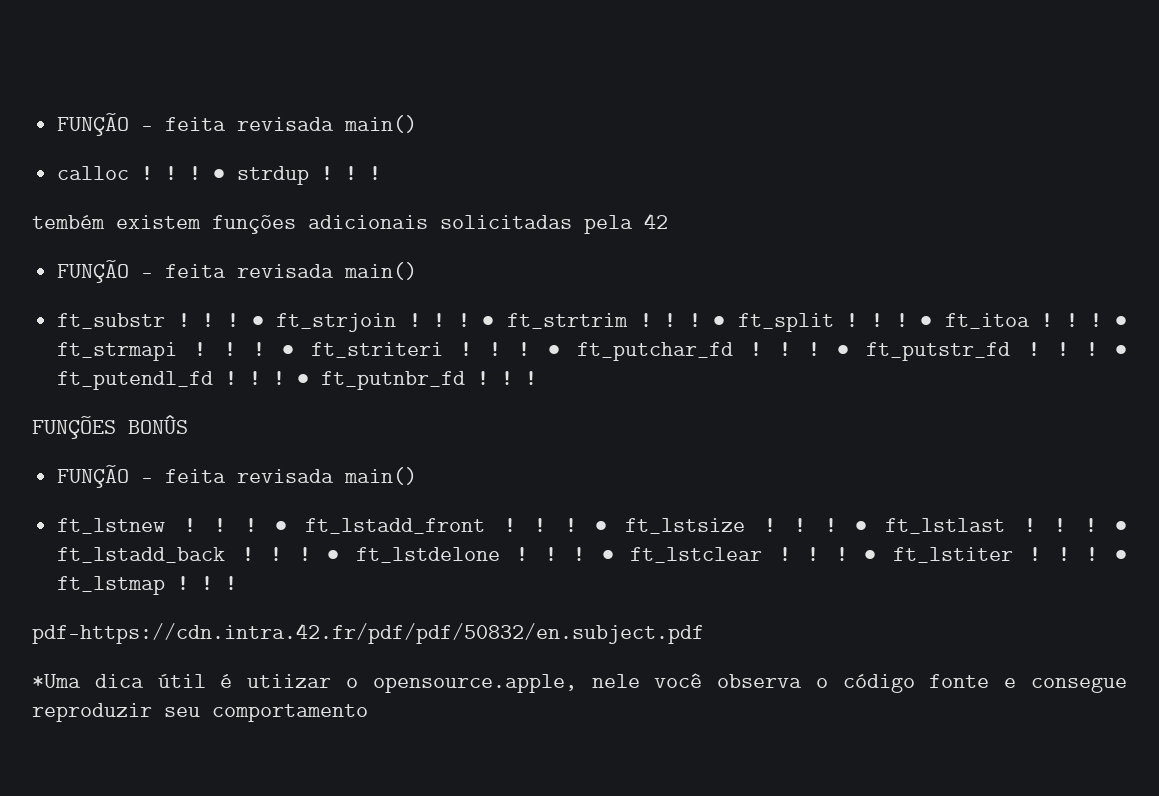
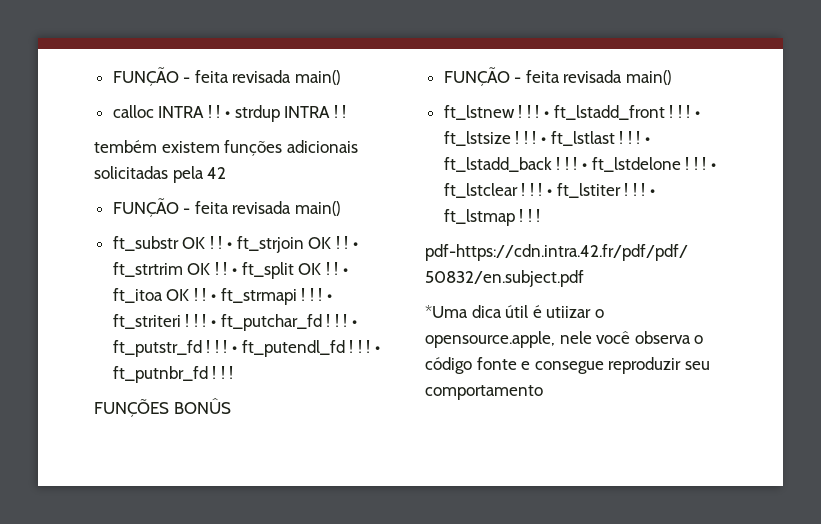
[141,166,154,180] ! -> [158,106,205,118] INTRA
[321,166,334,180] ! -> [284,106,331,118] INTRA
[177,313,190,327] ! -> [182,237,206,249] OK
[408,313,421,327] ! -> [308,237,332,249] OK
[639,313,652,327] ! -> [187,263,211,275] OK
[846,313,859,327] ! -> [298,263,322,275] OK
[1041,313,1054,327] ! -> [166,289,190,301] OK

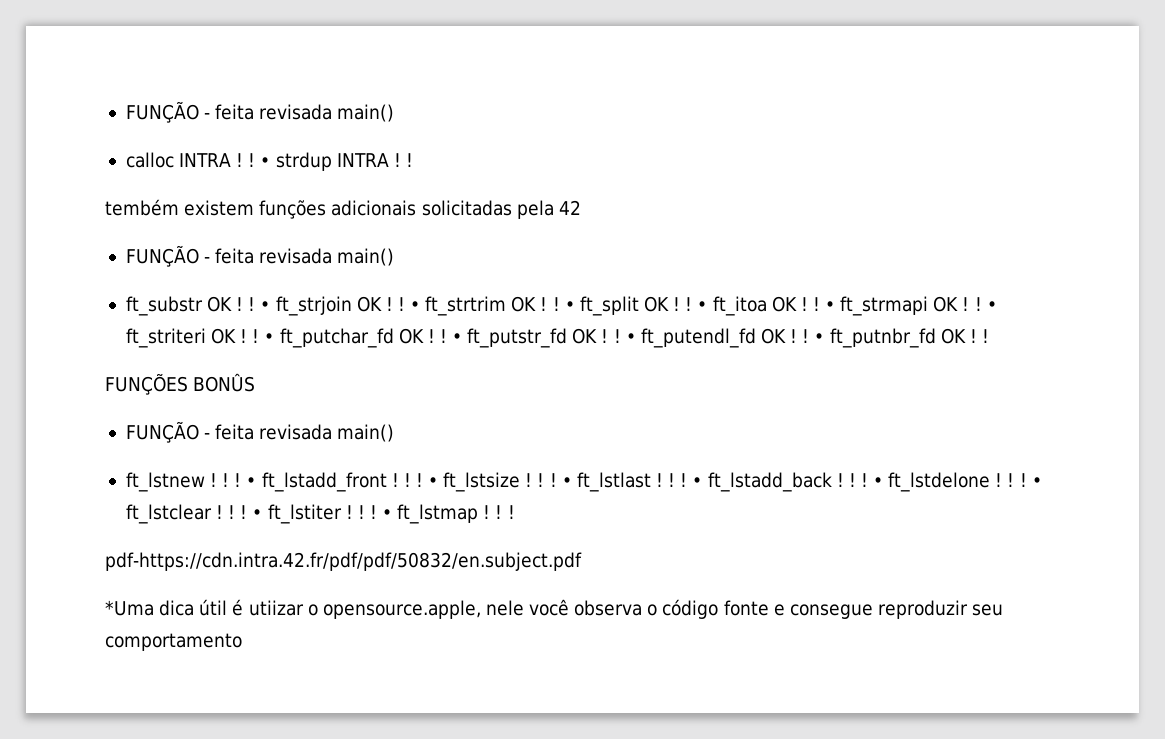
[301,288,306,301] ! -> [933,296,959,312] OK
[185,314,190,327] ! -> [211,328,237,344] OK
[326,314,331,327] ! -> [398,328,424,344] OK
[206,340,211,353] ! -> [572,328,598,344] OK
[349,340,354,353] ! -> [760,328,786,344] OK
[212,366,217,379] ! -> [940,328,966,344] OK

